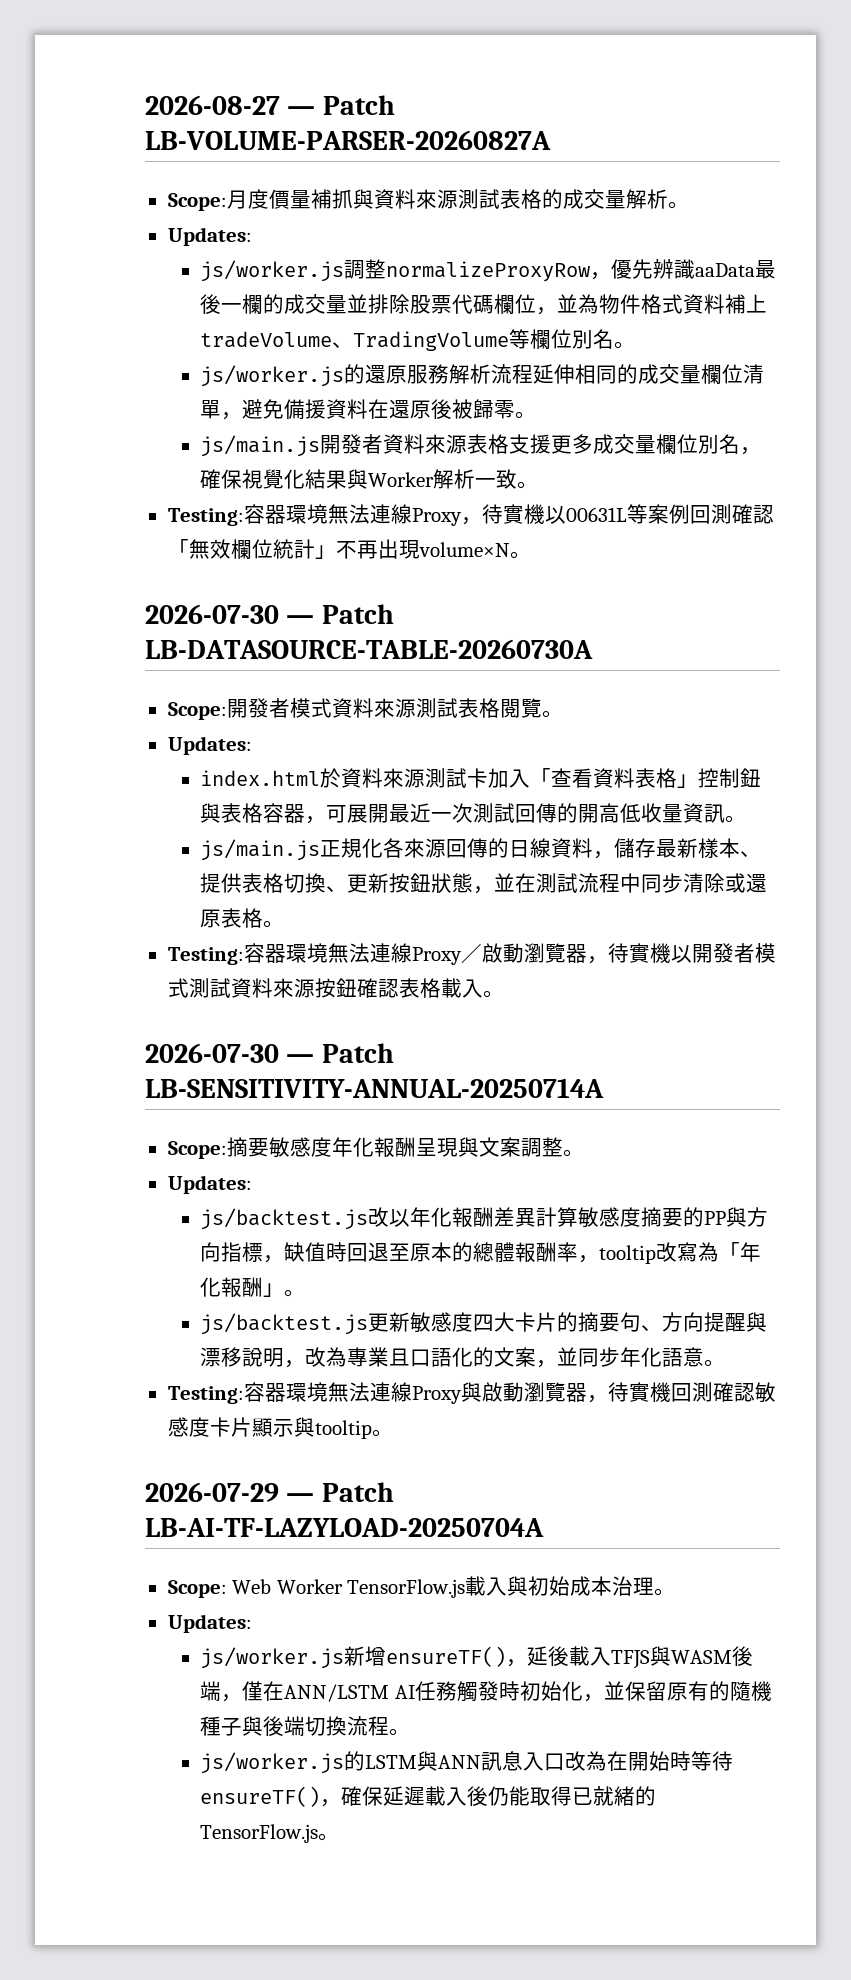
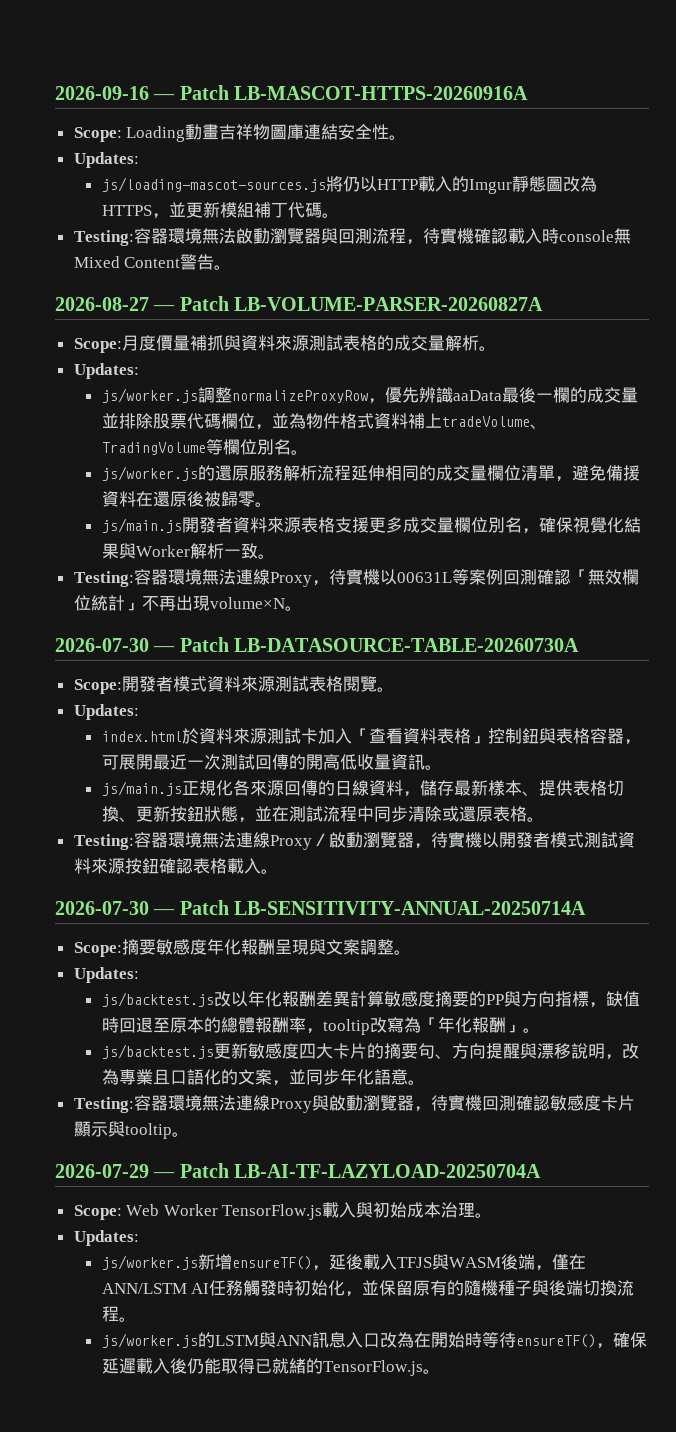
(145, 105) none -> [55,85,529,100] [73,124,407,142] [73,152,139,168] [101,176,597,194] [101,202,339,219] [73,228,631,246] [73,254,232,270] 2026-09-16 — Patch LB-MASCOT-HTTPS-20260916A // Scope: Loading動畫吉祥物圖庫連結安全性。 // Updates: // js/loading-mascot-sources.js將仍以HTTP載入的Imgur靜態圖改為HTTPS，並更新模組補丁代碼。 // Testing:容器環境無法啟動瀏覽器與回測流程，待實機確認載入時console無Mixed Content警告。 //

